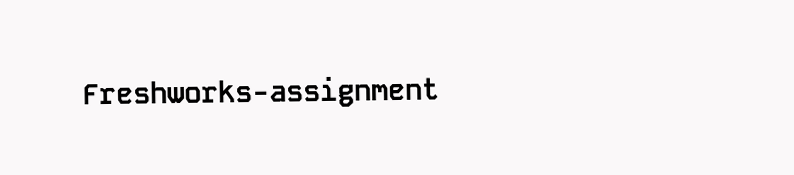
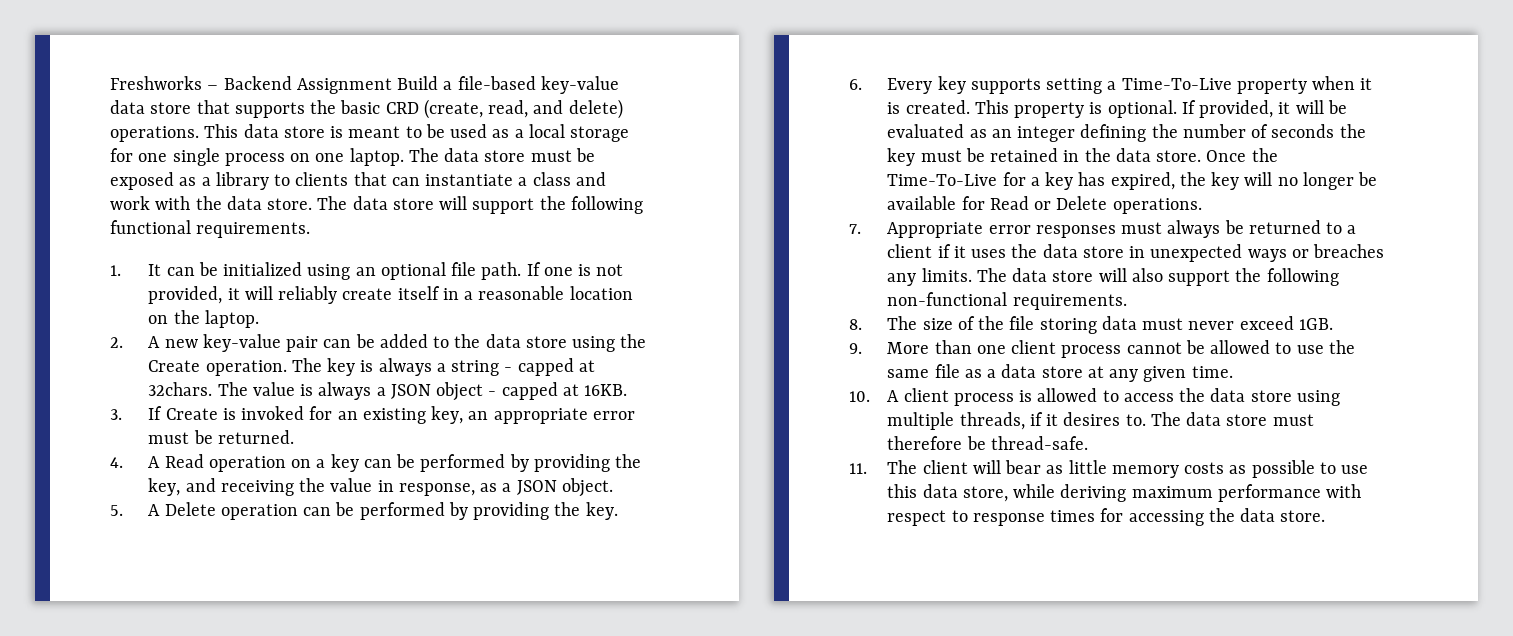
[81,75,440,111] Freshworks-assignment -> [110,76,619,94] [110,99,623,119] [110,124,630,142] [110,148,595,166] [110,172,606,190] [110,196,643,214] [110,220,311,238] [110,262,624,280] [148,286,633,304] [148,310,259,328] [110,334,647,352] [148,358,595,376] [148,382,628,401] [110,406,635,424] [148,430,294,444] [110,454,642,472] [148,478,613,497] [110,502,618,520] [849,76,1373,94] [887,100,1347,118] [887,124,1366,142] [887,148,1278,166] [887,172,1378,190] [887,196,1202,214] [849,220,1357,238] [887,244,1385,262] [887,268,1339,286] [887,292,1127,310] [849,316,1333,334] [849,340,1355,358] [887,364,1233,382] [849,388,1340,406] [887,412,1314,430] [887,436,1088,450] [849,460,1369,478] [887,484,1362,502] [887,508,1326,526] Freshworks – Backend Assignment Build a file-based key-value data store that supports the basic CRD (create, read, and delete) operations. This data store is meant to be used as a local storage for one single process on one laptop. The data store must be exposed as a library to clients that can instantiate a class and work with the data store. The data store will support the following functional requirements. // 1. It can be initialized using an optional file path. If one is not provided, it will reliably create itself in a reasonable location on the laptop. // 2. A new key-value pair can be added to the data store using the Create operation. The key is always a string - capped at 32chars. The value is always a JSON object - capped at 16KB. // 3. If Create is invoked for an existing key, an appropriate error must be returned. // 4. A Read operation on a key can be performed by providing the key, and receiving the value in response, as a JSON object. // 5. A Delete operation can be performed by providing the key. // 6. Every key supports setting a Time-To-Live property when it is created. This property is optional. If provided, it will be evaluated as an integer defining the number of seconds the key must be retained in the data store. Once the Time-To-Live for a key has expired, the key will no longer be available for Read or Delete operations. // 7. Appropriate error responses must always be returned to a client if it uses the data store in unexpected ways or breaches any limits. The data store will also support the following non-functional requirements. // 8. The size of the file storing data must never exceed 1GB. // 9. More than one client process cannot be allowed to use the same file as a data store at any given time. // 10. A client process is allowed to access the data store using multiple threads, if it desires to. The data store must therefore be thread-safe. // 11. The client will bear as little memory costs as possible to use this data store, while deriving maximum performance with respect to response times for accessing the data store.

